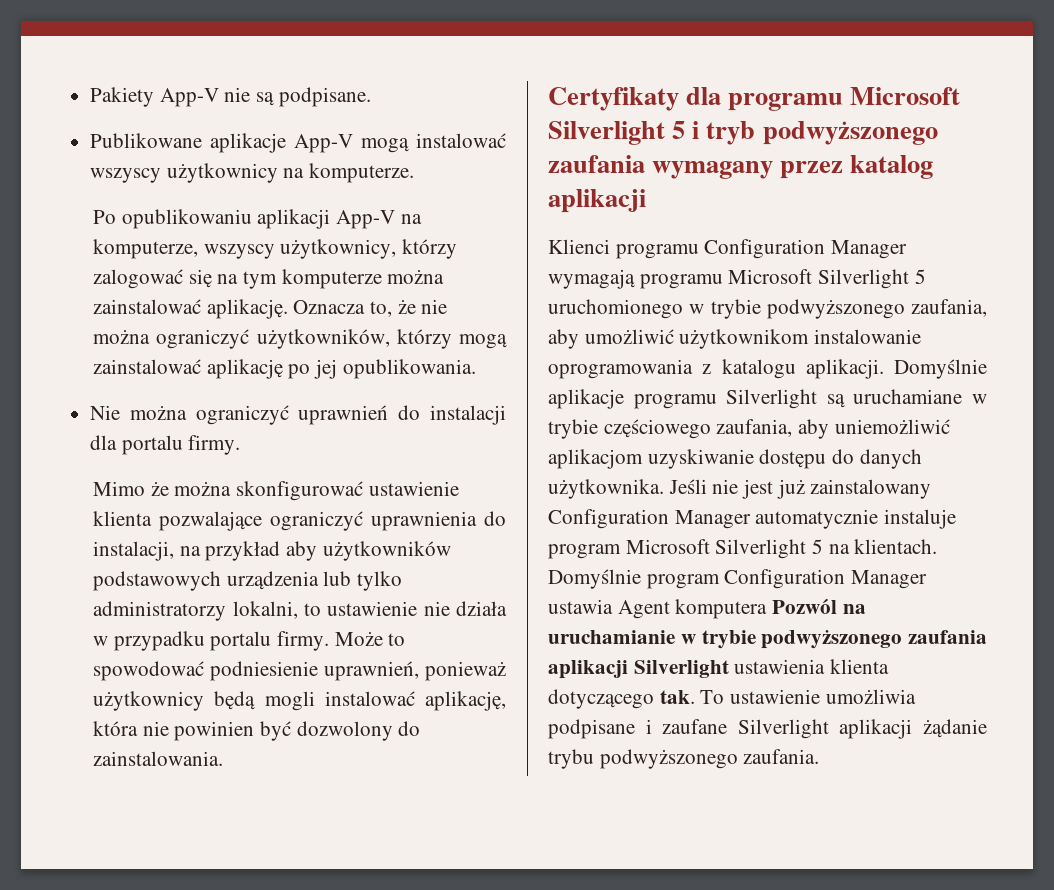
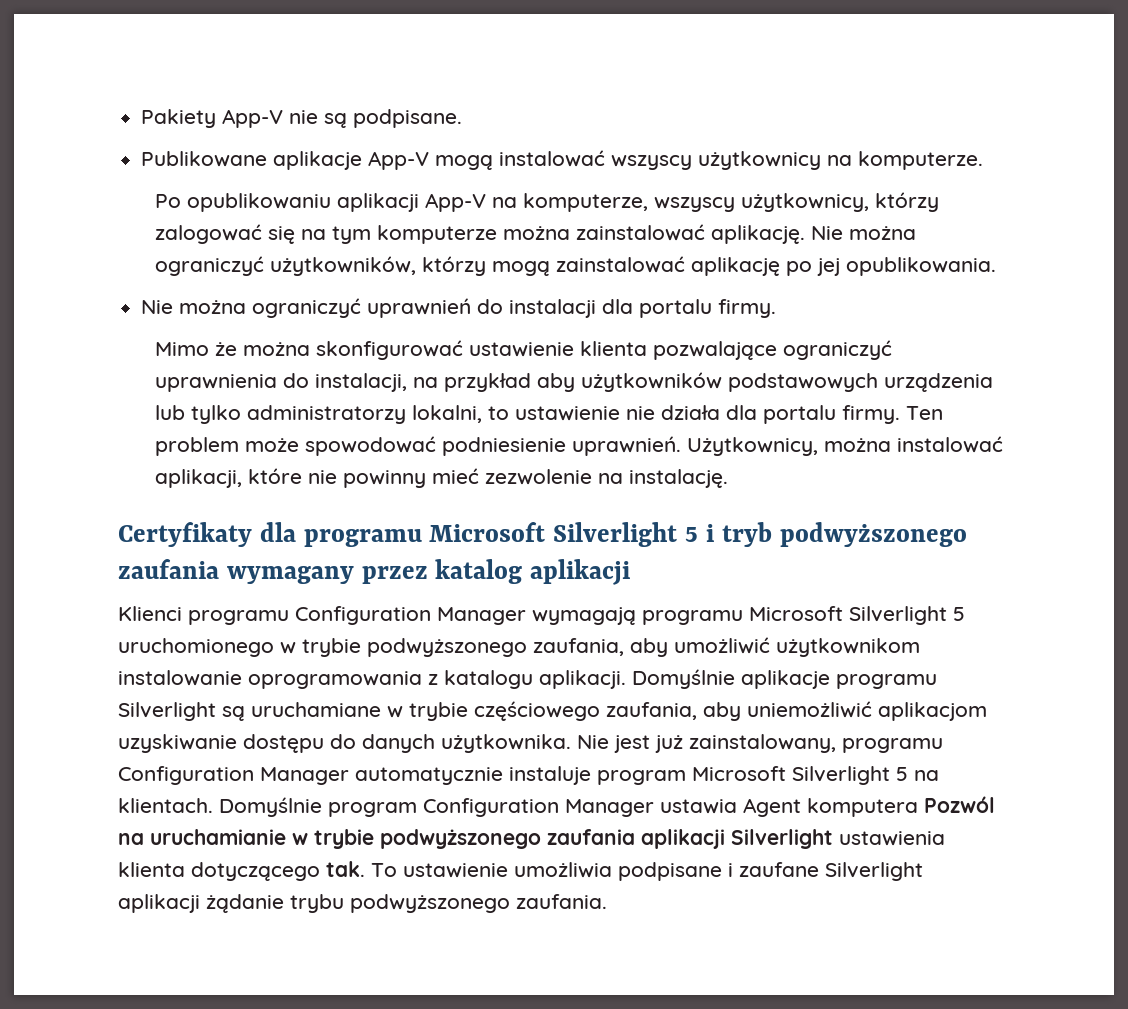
[293,299,448,317] Oznacza to, że nie -> [811,226,844,240] Nie
[93,631,406,651] [93,661,506,681] [93,691,506,711] [93,721,421,741] [93,751,224,766] w przypadku portalu firmy. Może to spowodować podniesienie uprawnień, ponieważ użytkownicy będą mogli instalować aplikację, która nie powinien być dozwolony do zainstalowania. -> [726,405,944,424] [155,436,1004,456] [155,468,729,488] dla portalu firmy. Ten problem może spowodować podniesienie uprawnień. Użytkownicy, można instalować aplikacji, które nie powinny mieć zezwolenie na instalację.
[668,479,932,499] Jeśli nie jest już zainstalowany -> [577,734,943,753] Nie jest już zainstalowany, programu

